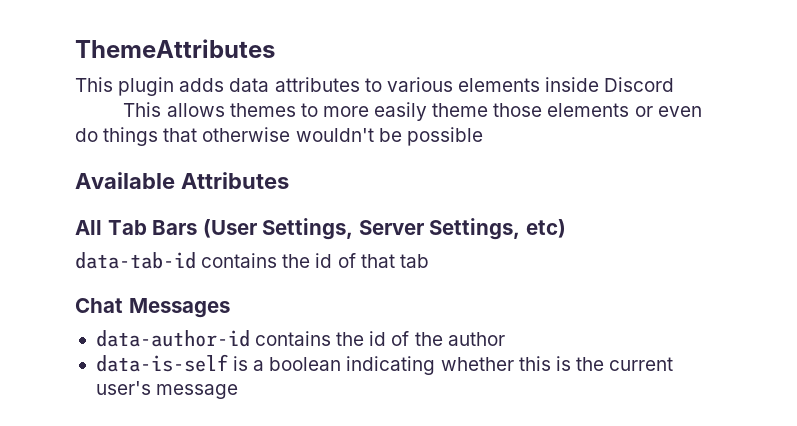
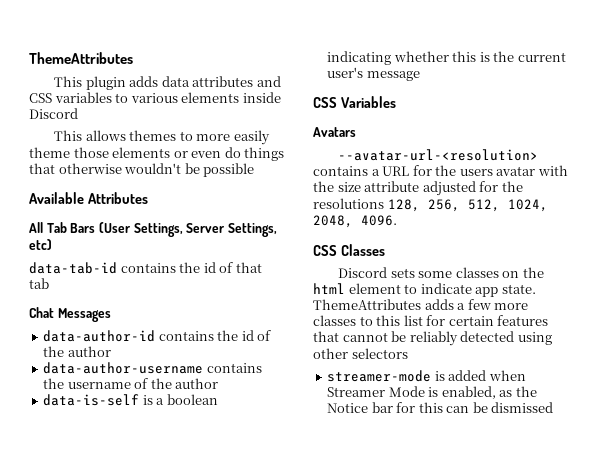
(360, 84) none -> [256,76,281,87] [29,92,112,103] and CSS variables
(505, 339) none -> [43,362,262,374] [43,378,219,389] // data-author-username contains the username of the author
(239, 391) none -> [313,96,396,108] [313,127,356,137] [338,149,539,161] [313,165,568,176] [313,181,523,196] [313,198,548,212] [313,215,397,228] [313,244,385,256] [338,267,544,278] [313,283,536,297] [313,299,529,310] [313,315,549,326] [313,331,552,346] [313,348,408,359] [327,370,526,382] [327,386,537,399] [327,402,554,413] // CSS Variables // Avatars // --avatar-url-<resolution> contains a URL for the users avatar with the size attribute adjusted for the resolutions 128, 256, 512, 1024, 2048, 4096. // CSS Classes // Discord sets some classes on the html element to indicate app state. ThemeAttributes adds a few more classes to this list for certain features that cannot be reliably detected using other selectors // streamer-mode is added when Streamer Mode is enabled, as the Notice bar for this can be dismissed

